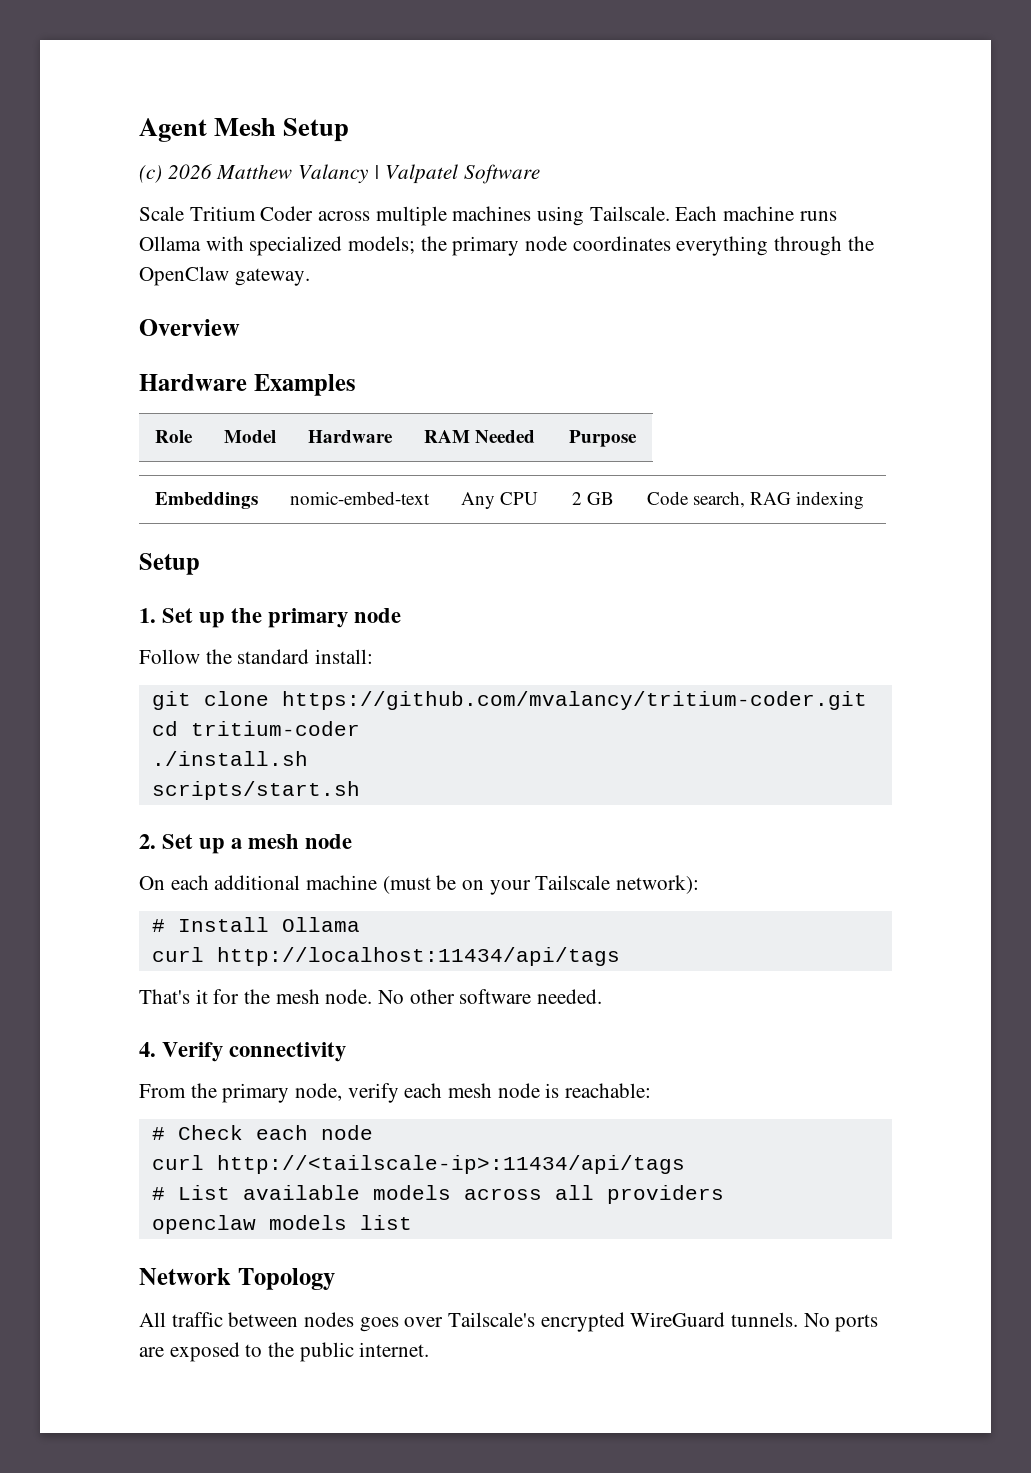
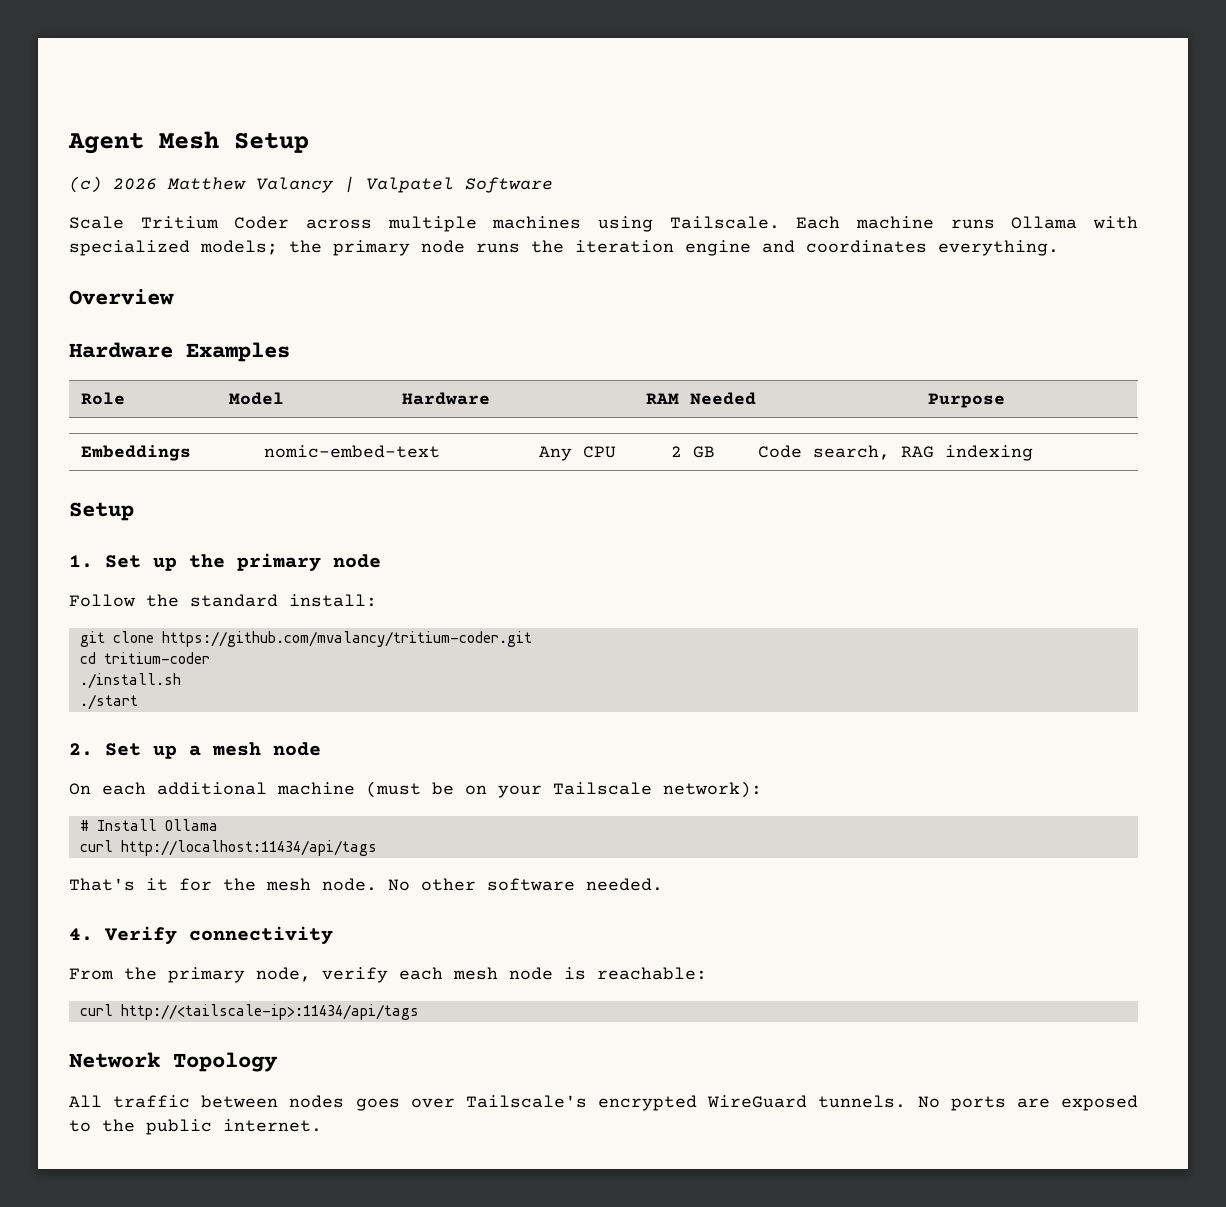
[572,236,874,256] [139,266,310,286] coordinates everything through the OpenClaw gateway. -> [476,240,1059,256] runs the iteration engine and coordinates everything.
[151,781,360,800] scripts/start.sh -> [79,694,138,710] ./start
[151,1125,373,1140] [151,1155,685,1174] [151,1185,724,1204] [151,1215,412,1234] # Check each node // curl http://<tailscale-ip>:11434/api/tags // # List available models across all providers // openclaw models list -> [79,1004,419,1020] curl http://<tailscale-ip>:11434/api/tags

